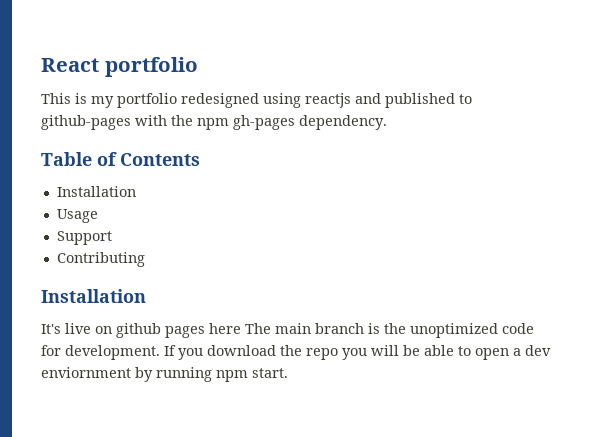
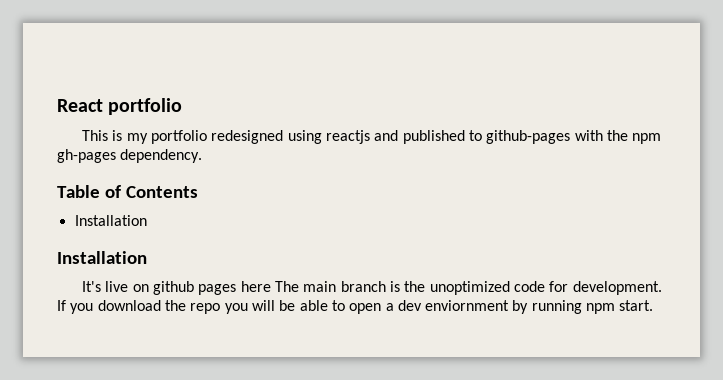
[56,209,98,223] [56,231,112,245] [56,252,145,267] // Usage // Support // Contributing -> (147, 220) none

